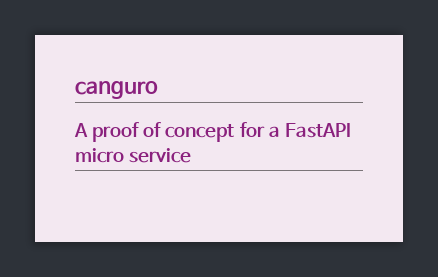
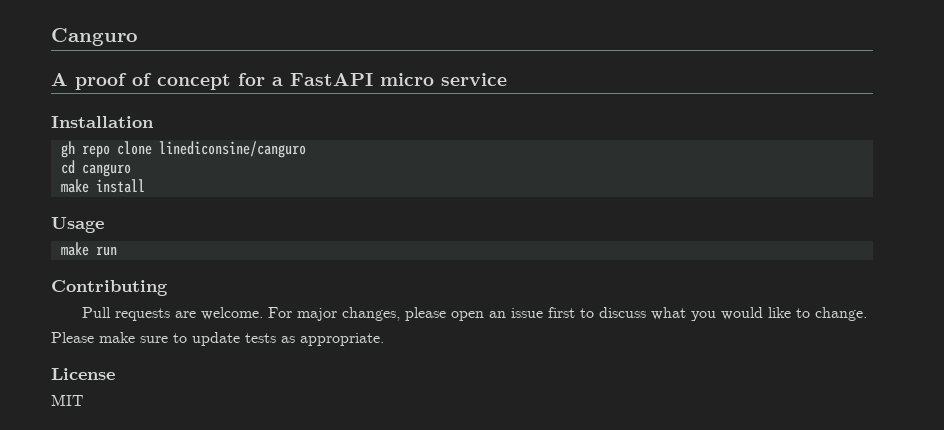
[75,81,158,99] canguro -> [51,28,138,46] Canguro
(192, 155) none -> [51,116,154,128] [60,141,306,158] [60,160,131,177] [60,179,145,193] [51,217,104,233] [60,242,117,256] [51,280,168,296] [81,307,867,321] [51,332,384,346] [51,368,115,380] [51,394,84,406] // Installation // gh repo clone linediconsine/canguro // cd canguro // make install // Usage // make run // Contributing // Pull requests are welcome. For major changes, please open an issue first to discuss what you would like to change. // Please make sure to update tests as appropriate. // License // MIT

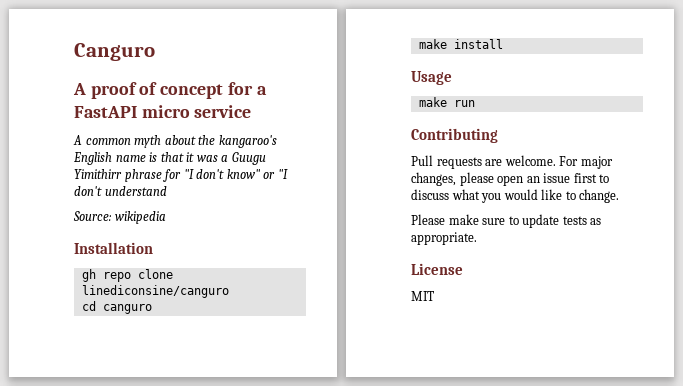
(507, 79) none -> [73,135,277,148] [73,152,266,165] [74,169,288,182] [74,186,167,196] [73,211,166,224] // A common myth about the kangaroo's English name is that it was a Guugu Yimithirr phrase for "I don't know" or "I don't understand // Source: wikipedia

